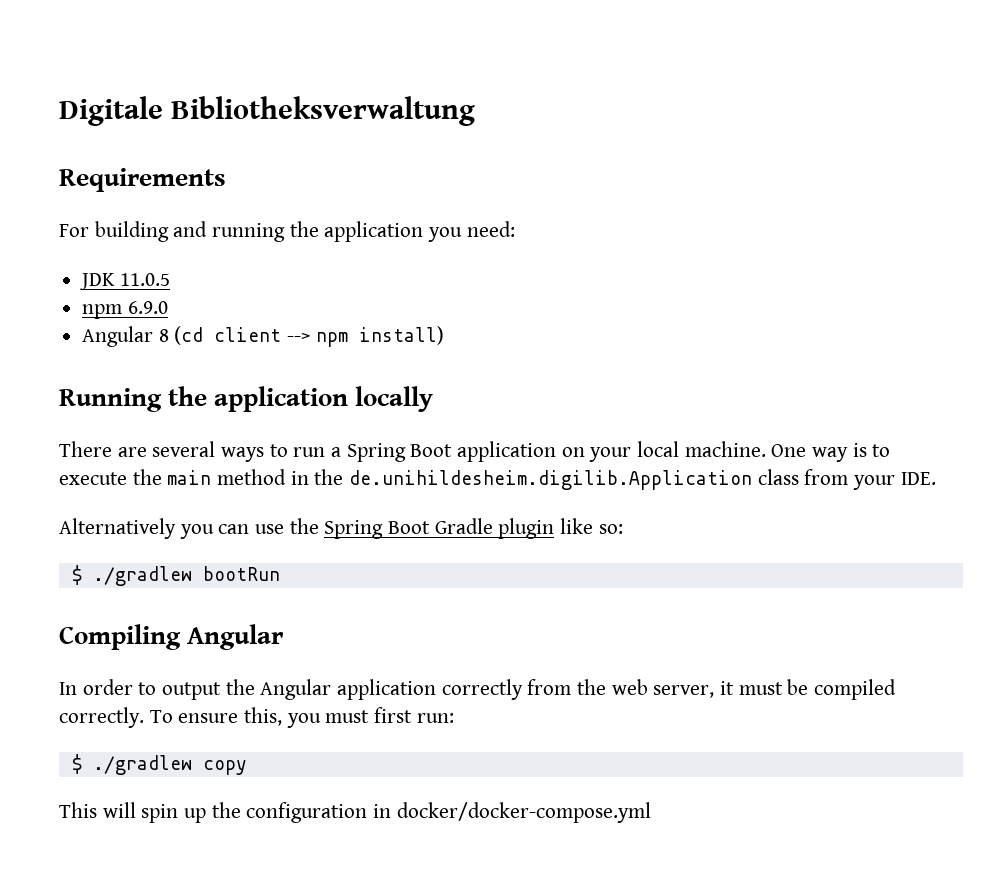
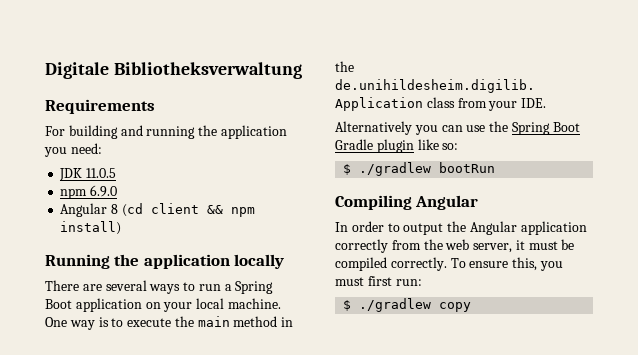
[287,333,311,342] --> -> [206,205,223,214] &&
[59,802,651,823] // This will spin up the configuration in docker/docker-compose.yml -> (472, 307) none

